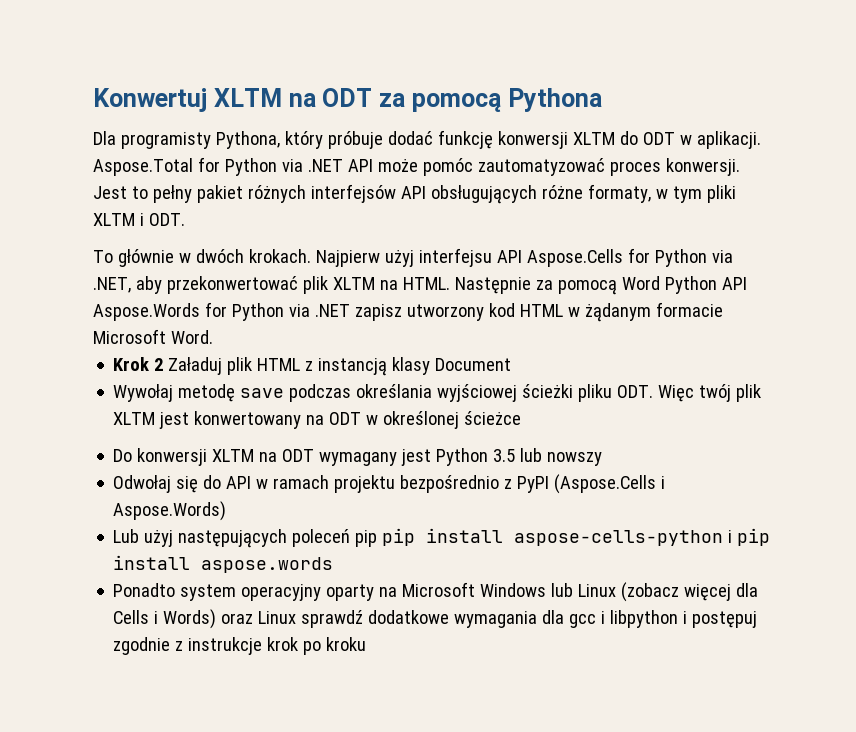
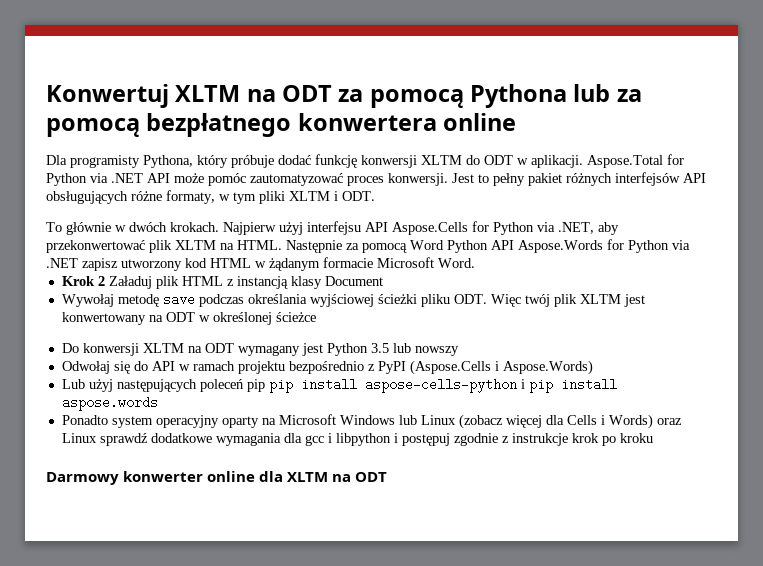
(602, 100) none -> [573,84,642,102] [46,113,517,137] lub za pomocą bezpłatnego konwertera online
(367, 644) none -> [46,471,388,485] // Darmowy konwerter online dla XLTM na ODT

